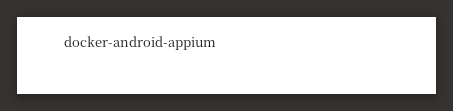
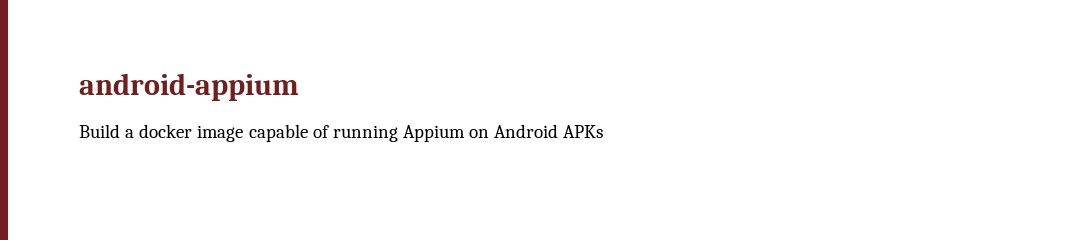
[64,36,216,50] docker-android-appium -> [79,73,299,101] [79,124,604,142] android-appium // Build a docker image capable of running Appium on Android APKs

